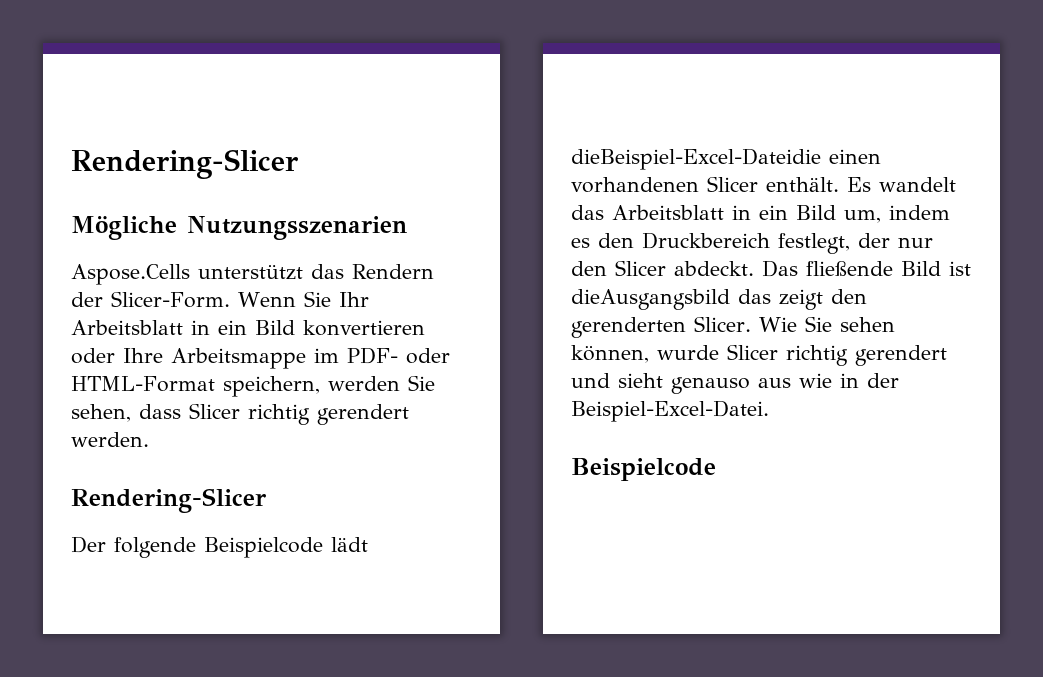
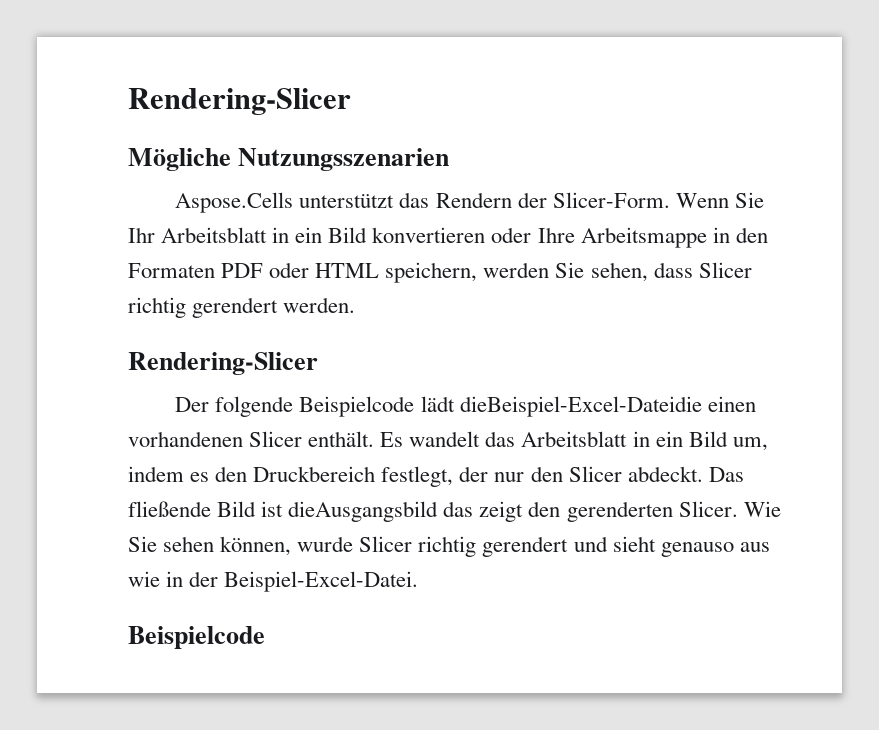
[314,347,450,364] [71,376,215,392] im PDF- oder HTML-Format -> [712,227,768,243] [128,262,380,278] in den Formaten PDF oder HTML

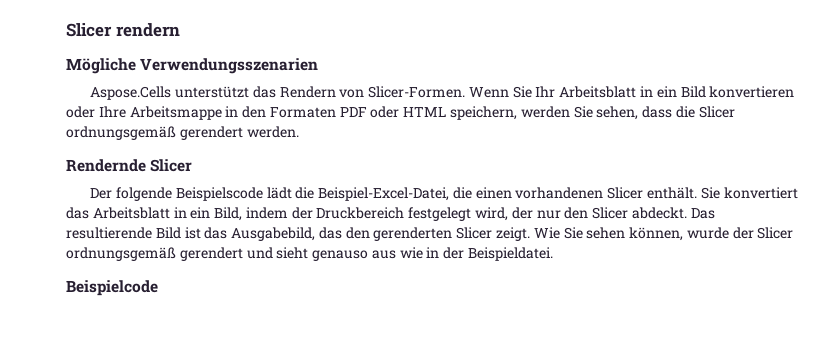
[128,88,351,115] Rendering-Slicer -> [66,23,180,37] Slicer rendern
[238,148,450,171] Nutzungsszenarien -> [140,58,319,74] Verwendungsszenarien
[517,192,670,208] der Slicer-Form. -> [339,86,466,98] von Slicer-Formen.
[698,262,752,278] [128,297,186,318] Slicer richtig -> [675,106,735,118] [66,126,176,140] die Slicer ordnungsgemäß
[128,352,318,375] Rendering-Slicer -> [66,159,193,172] Rendernde Slicer
[299,396,702,417] Beispielcode lädt dieBeispiel-Excel-Dateidie -> [175,187,472,201] Beispielscode lädt die Beispiel-Excel-Datei, die
[380,431,481,447] Es wandelt -> [700,187,798,199] Sie konvertiert
[688,431,768,451] [128,466,454,487] Bild um, indem es den Druckbereich festlegt, -> [214,207,509,221] Bild, indem der Druckbereich festgelegt wird,
[128,501,211,517] fließende -> [66,227,152,239] resultierende
[288,501,738,522] dieAusgangsbild das zeigt den gerenderten Slicer. -> [204,227,531,241] das Ausgabebild, das den gerenderten Slicer zeigt.
[359,536,477,557] Slicer richtig -> [732,227,794,239] [66,247,176,261] der Slicer ordnungsgemäß
[224,571,419,592] Beispiel-Excel-Datei. -> [468,247,554,261] Beispieldatei.

